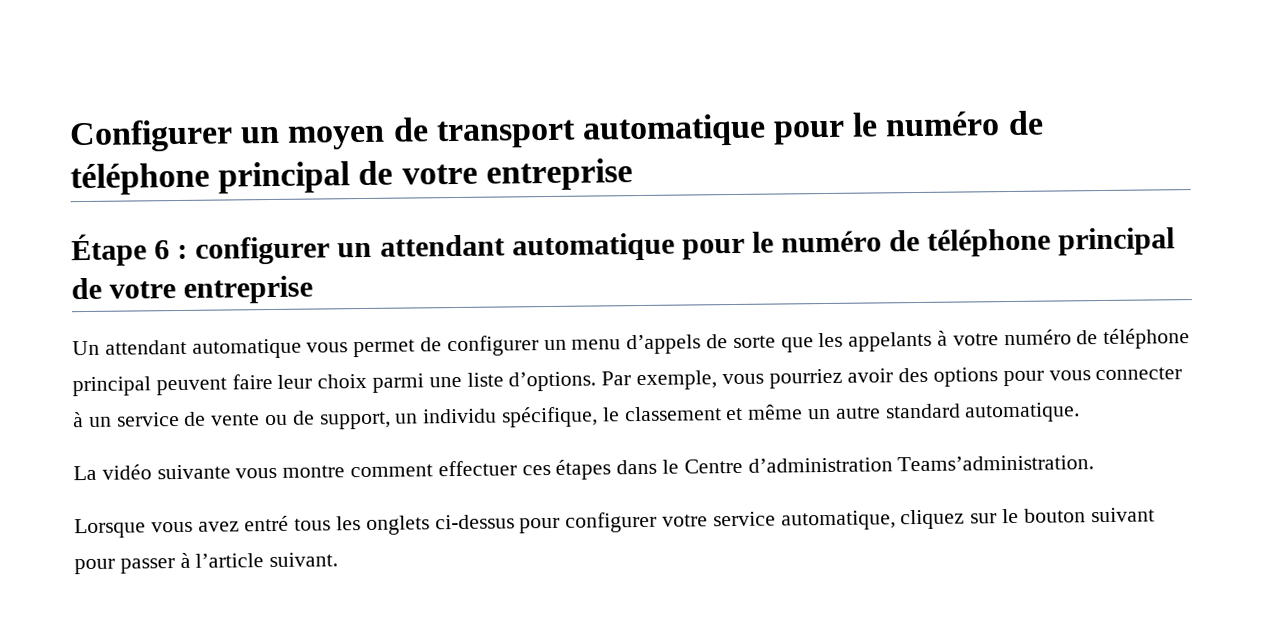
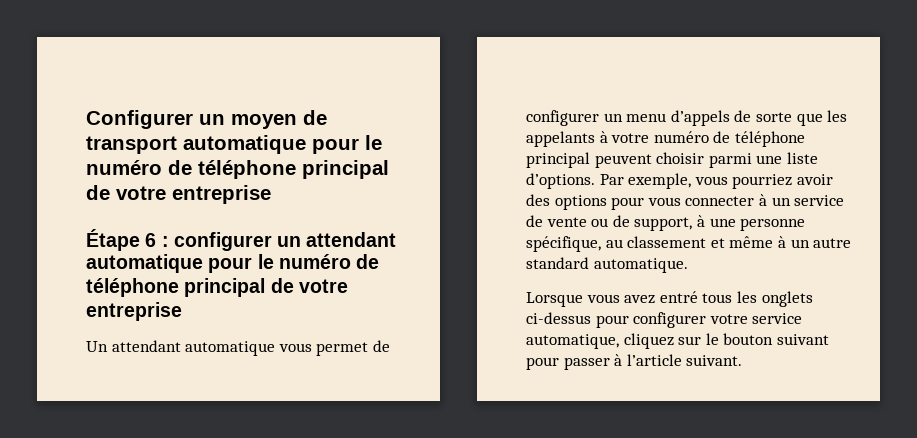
[231,373,368,390] faire leur choix -> [656,152,705,164] choisir
[395,406,620,428] un individu spécifique, le -> [696,215,806,231] [526,236,623,252] à une personne spécifique, au
(804, 412) none -> [777,236,786,248] à
[73,455,1095,481] // La vidéo suivante vous montre comment effectuer ces étapes dans le Centre d’administration Teams’administration. -> (688, 265) none

